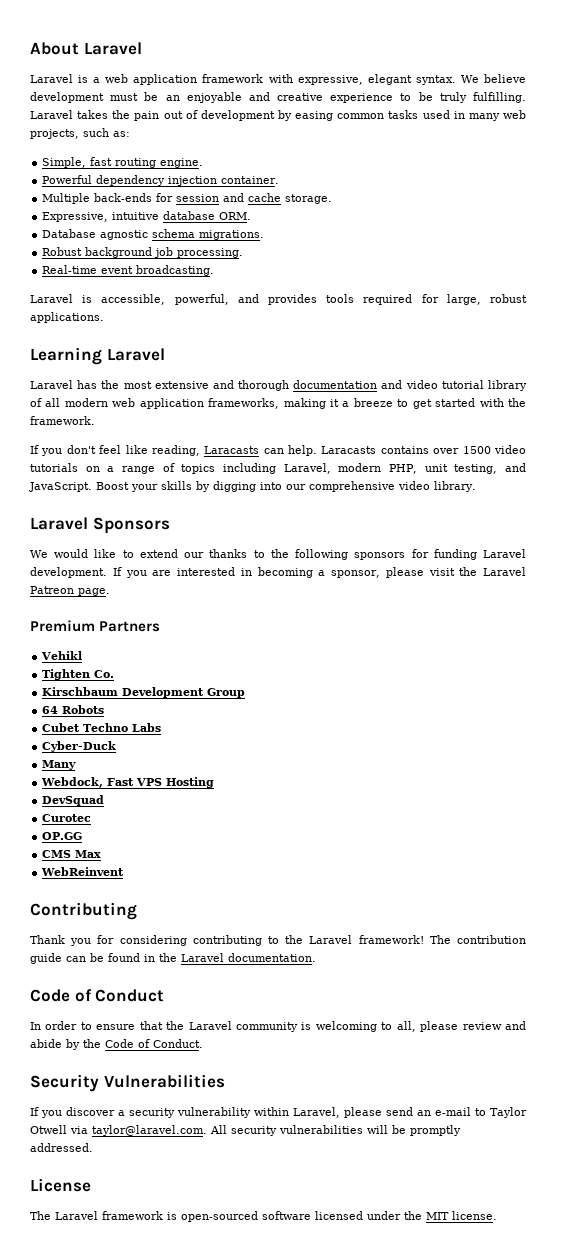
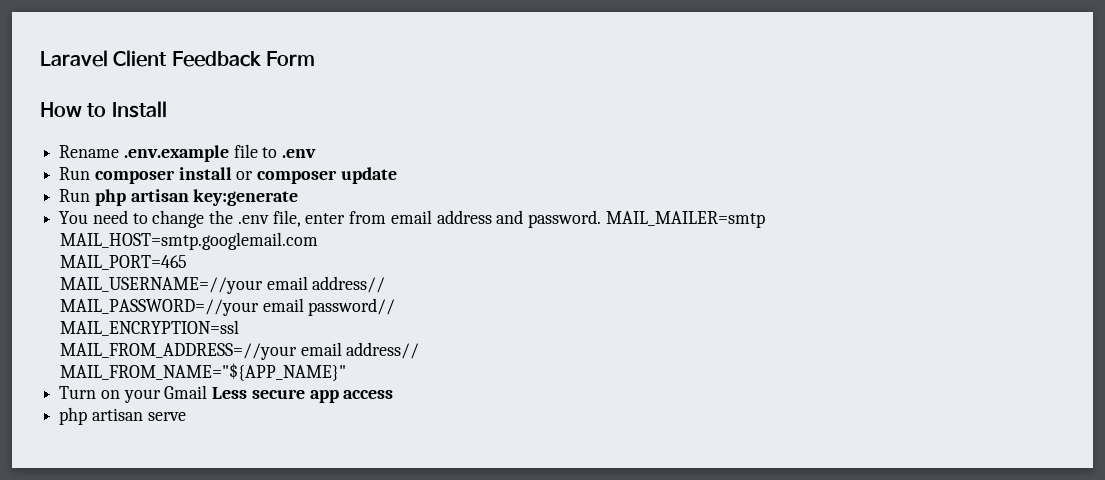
[30,42,142,55] [30,74,526,85] [30,92,526,103] [30,110,527,121] [30,128,130,139] [42,157,204,168] [42,175,280,186] [42,193,333,204] [42,211,252,222] [42,229,265,240] [42,247,244,258] [42,265,215,276] [30,294,527,305] [30,312,104,323] [30,347,165,365] [30,380,527,391] [30,398,527,409] [30,416,95,425] [30,445,526,456] [30,463,526,474] [29,481,476,492] [30,517,170,534] [30,549,526,560] [30,567,526,578] [30,586,110,596] [30,620,161,632] [41,651,83,660] [42,669,115,680] [42,687,246,698] [42,705,105,714] [42,723,162,732] [42,741,117,752] [42,760,77,770] [41,777,215,788] [42,795,105,806] [42,814,92,822] [42,832,83,840] [42,850,102,858] [41,867,125,876] [30,902,137,920] [30,935,526,946] [30,953,316,964] [30,989,165,1002] [30,1021,527,1032] [30,1039,203,1050] [30,1074,225,1092] [30,1107,527,1118] [30,1125,461,1136] [30,1143,93,1152] [30,1178,91,1192] [30,1211,497,1222] About Laravel // Laravel is a web application framework with expressive, elegant syntax. We believe development must be an enjoyable and creative experience to be truly fulfilling. Laravel takes the pain out of development by easing common tasks used in many web projects, such as: // Simple, fast routing engine. // Powerful dependency injection container. // Multiple back-ends for session and cache storage. // Expressive, intuitive database ORM. // Database agnostic schema migrations. // Robust background job processing. // Real-time event broadcasting. // Laravel is accessible, powerful, and provides tools required for large, robust applications. // Learning Laravel // Laravel has the most extensive and thorough documentation and video tutorial library of all modern web application frameworks, making it a breeze to get started with the framework. // If you don't feel like reading, Laracasts can help. Laracasts contains over 1500 video tutorials on a range of topics including Laravel, modern PHP, unit testing, and JavaScript. Boost your skills by digging into our comprehensive video library. // Laravel Sponsors // We would like to extend our thanks to the following sponsors for funding Laravel development. If you are interested in becoming a sponsor, please visit the Laravel Patreon page. // Premium Partners // Vehikl // Tighten Co. // Kirschbaum Development Group // 64 Robots // Cubet Techno Labs // Cyber-Duck // Many // Webdock, Fast VPS Hosting // DevSquad // Curotec // OP.GG // CMS Max // WebReinvent // Contributing // Thank you for considering contributing to the Laravel framework! The contribution guide can be found in the Laravel documentation. // Code of Conduct // In order to ensure that the Laravel community is welcoming to all, please review and abide by the Code of Conduct. // Security Vulnerabilities // If you discover a security vulnerability within Laravel, please send an e-mail to Taylor Otwell via taylor@laravel.com. All security vulnerabilities will be promptly addressed. // License // The Laravel framework is open-sourced software licensed under the MIT license. -> [40,50,315,67] [40,101,167,118] [59,144,317,162] [59,167,397,184] [59,189,299,206] [59,210,765,228] [59,232,318,250] [59,255,187,270] [59,276,386,294] [59,298,396,316] [59,320,239,336] [59,342,420,360] [59,363,346,381] [59,385,394,403] [59,407,186,425] Laravel Client Feedback Form // How to Install // Rename .env.example file to .env // Run composer install or composer update // Run php artisan key:generate // You need to change the .env file, enter from email address and password. MAIL_MAILER=smtp // MAIL_HOST=smtp.googlemail.com // MAIL_PORT=465 // MAIL_USERNAME=//your email address// // MAIL_PASSWORD=//your email password// // MAIL_ENCRYPTION=ssl // MAIL_FROM_ADDRESS=//your email address// // MAIL_FROM_NAME="${APP_NAME}" // Turn on your Gmail Less secure app access // php artisan serve

